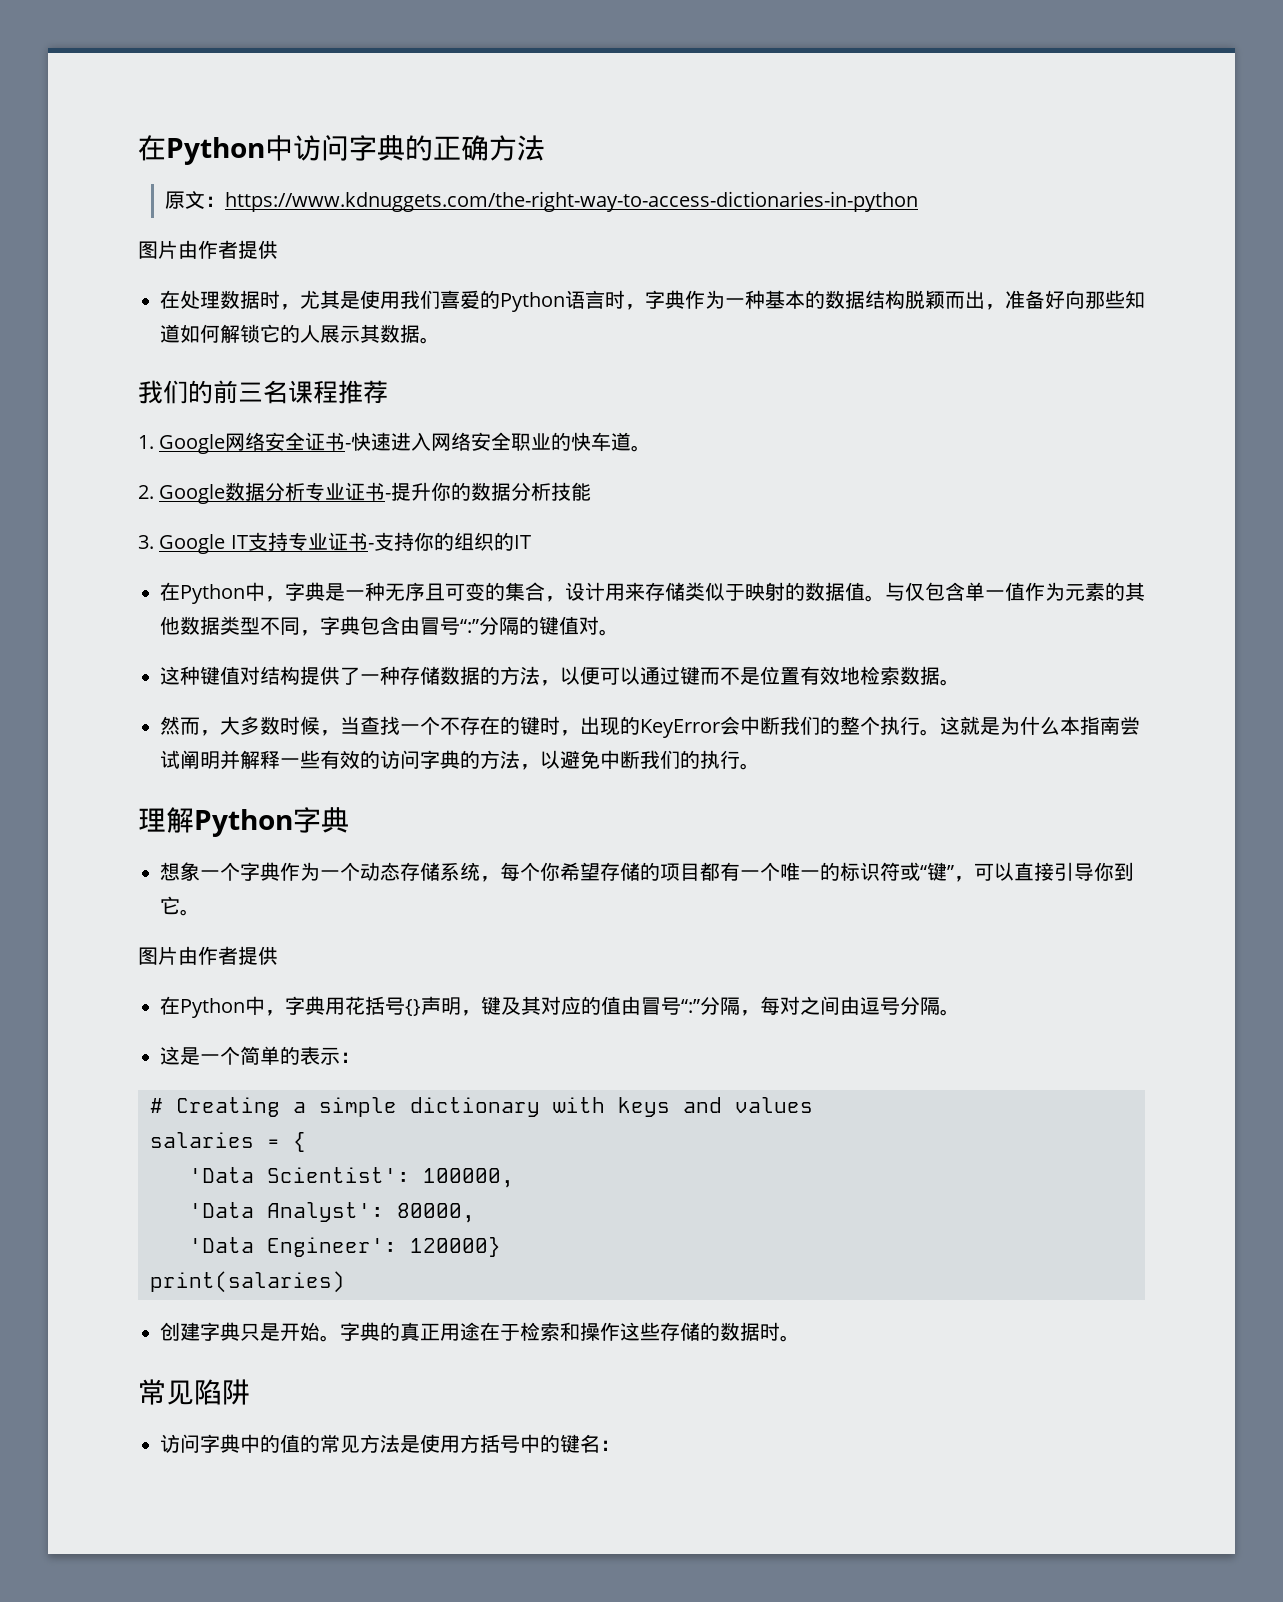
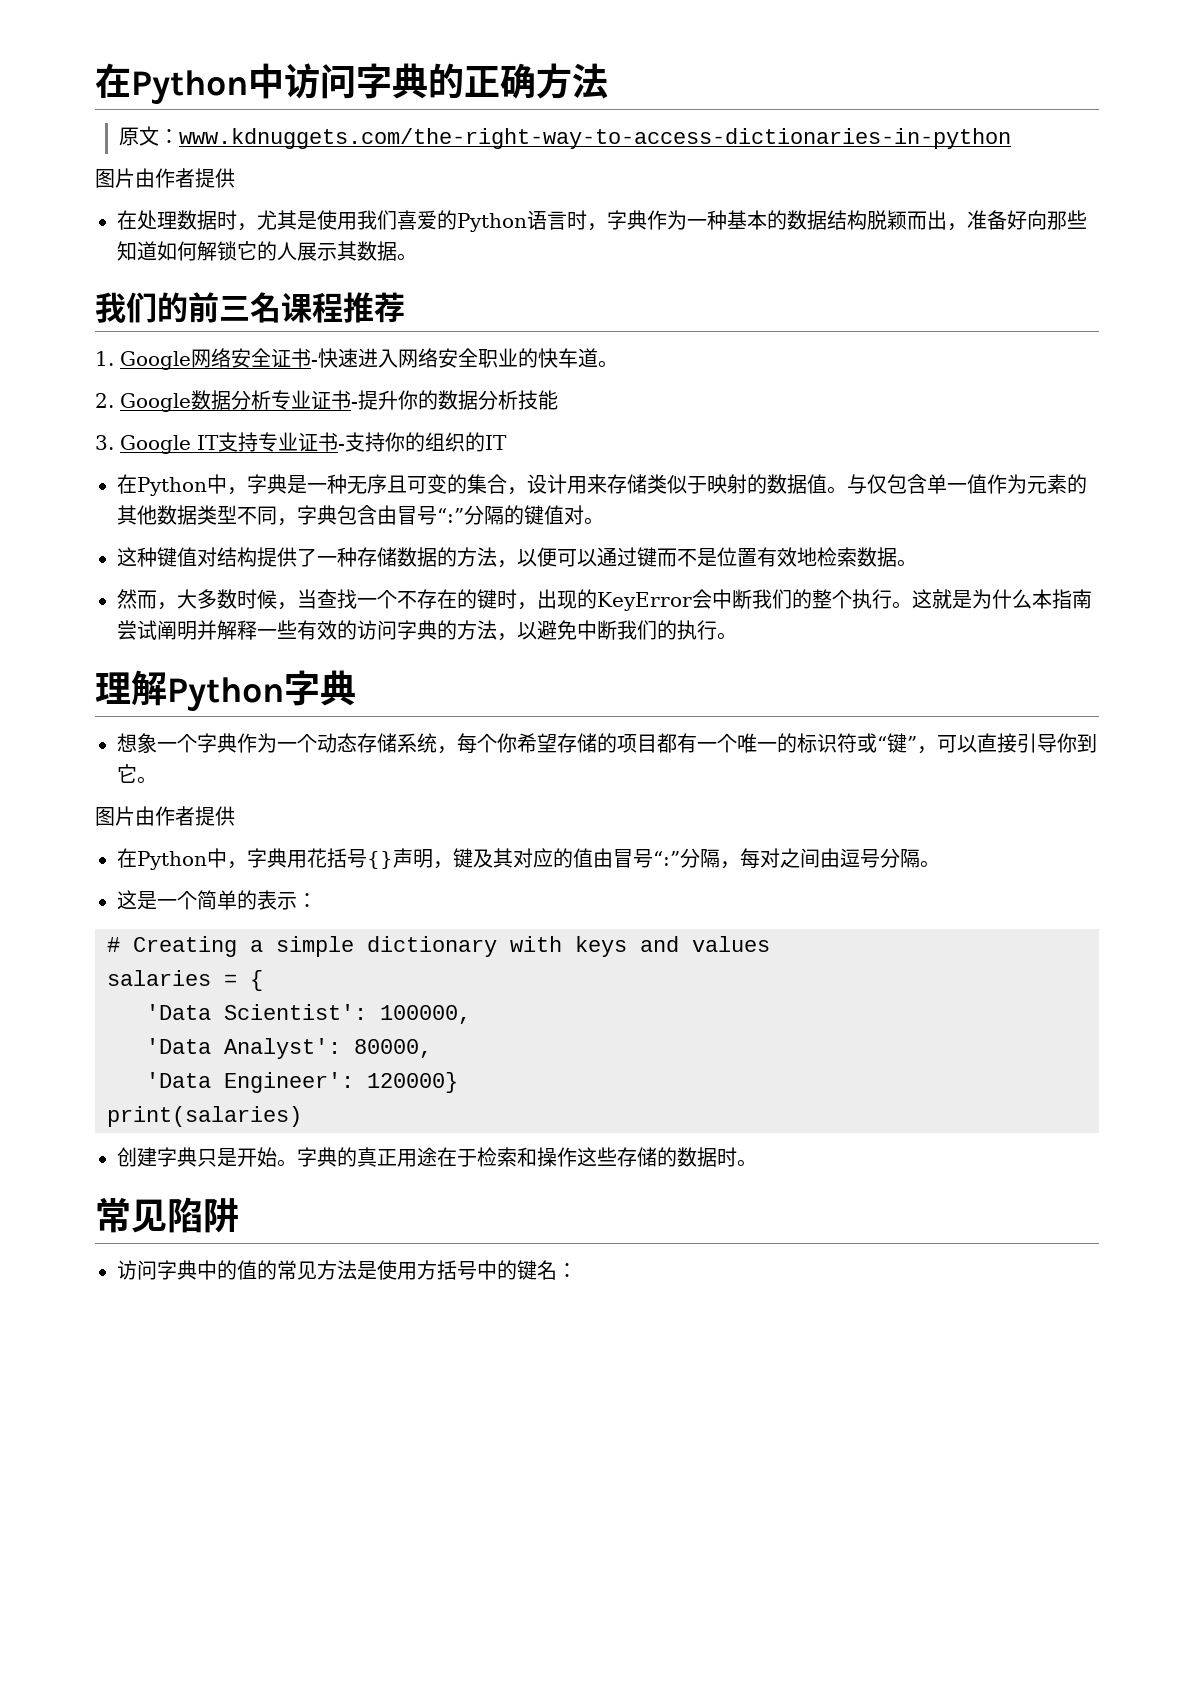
[225,191,919,212] https://www.kdnuggets.com/the-right-way-to-access-dictionaries-in-python -> [179,128,1012,149] www.kdnuggets.com/the-right-way-to-access-dictionaries-in-python

